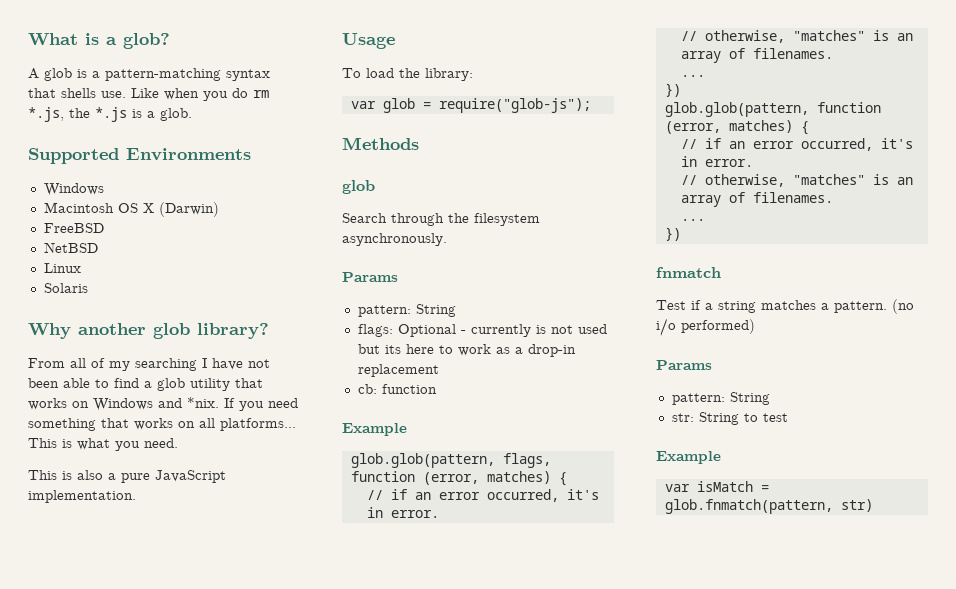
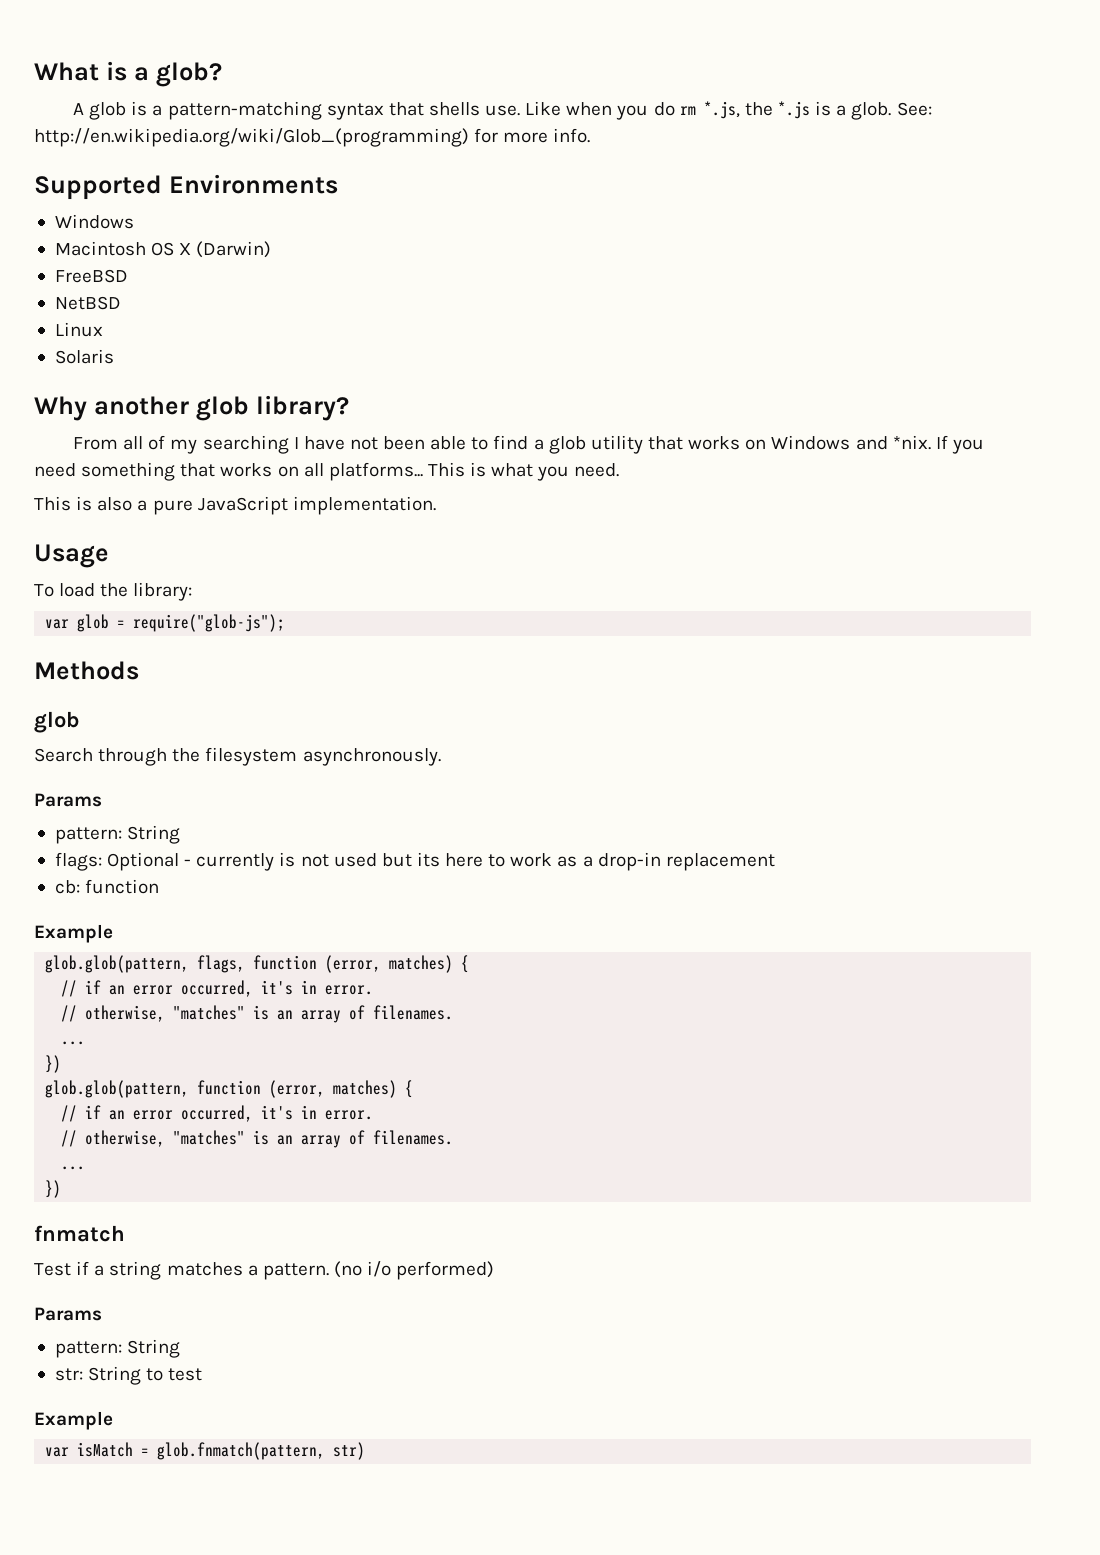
(192, 114) none -> [896,102,932,116] [34,128,591,147] See: http://en.wikipedia.org/wiki/Glob_(programming) for more info.

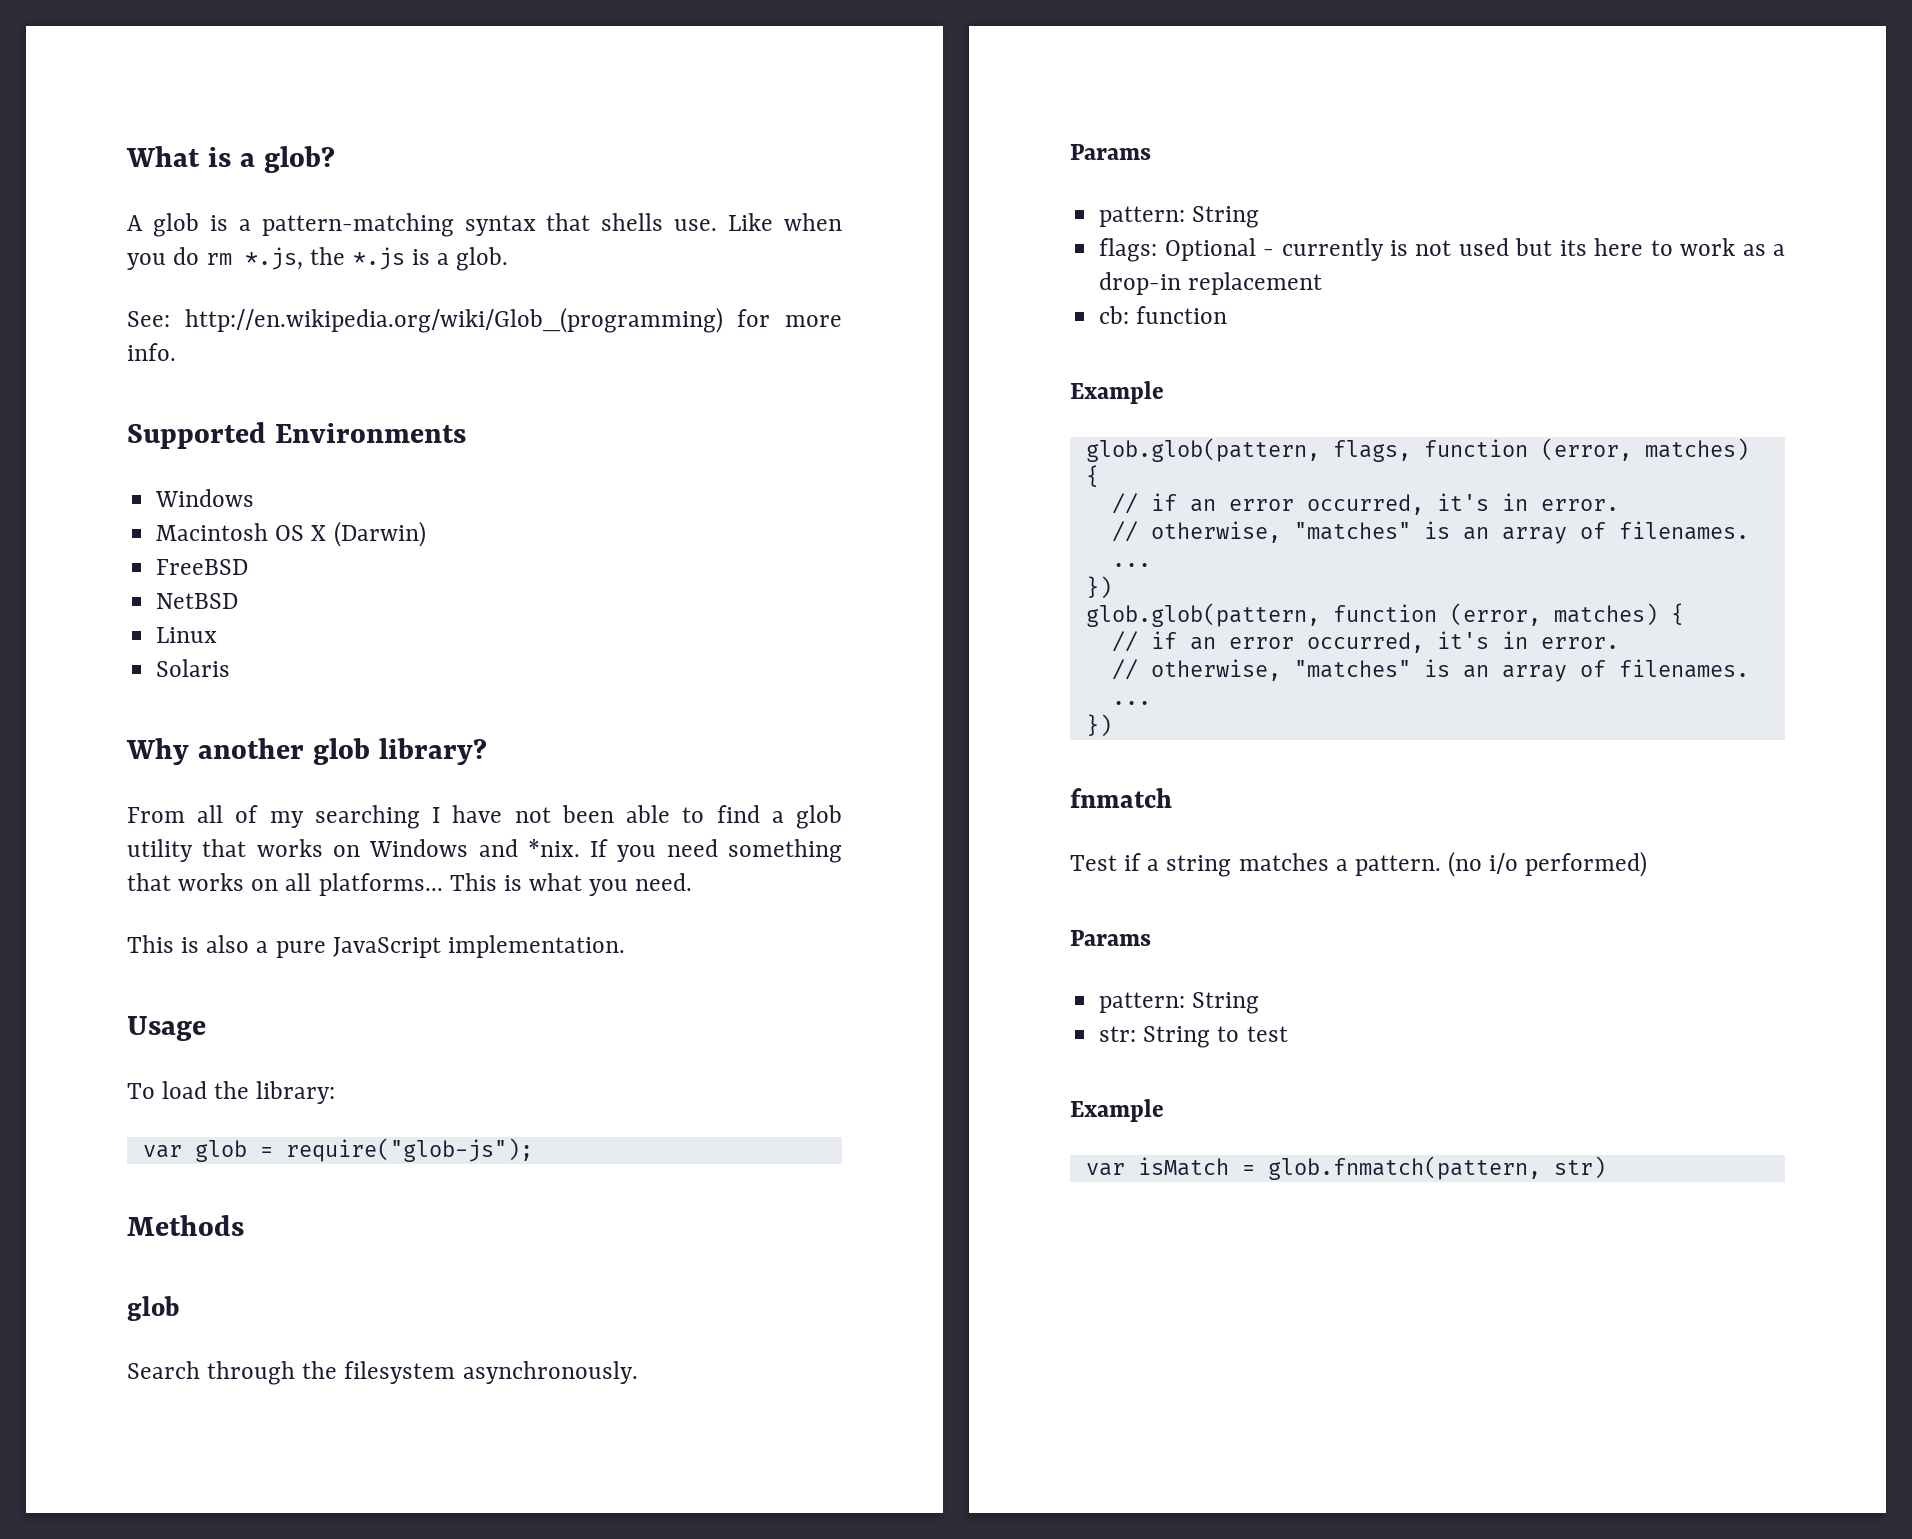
(892, 111) none -> (509, 259) //

